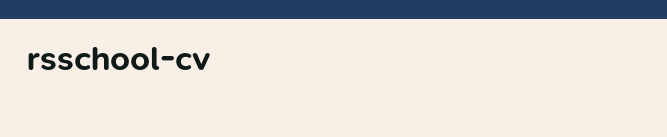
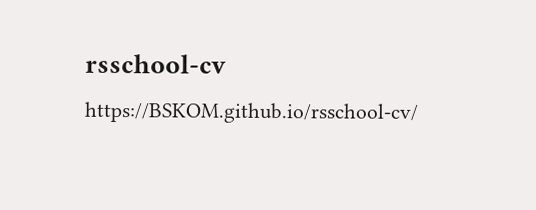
(211, 59) none -> [84,101,419,124] // https://BSKOM.github.io/rsschool-cv/

